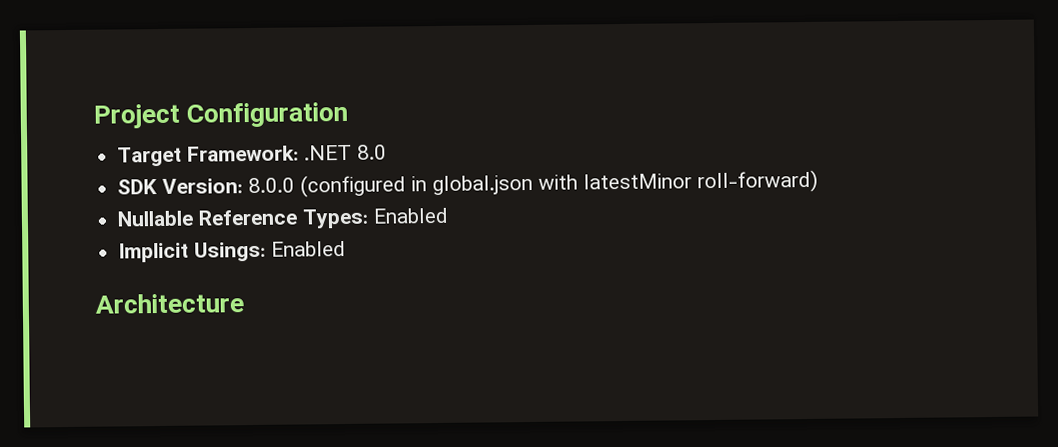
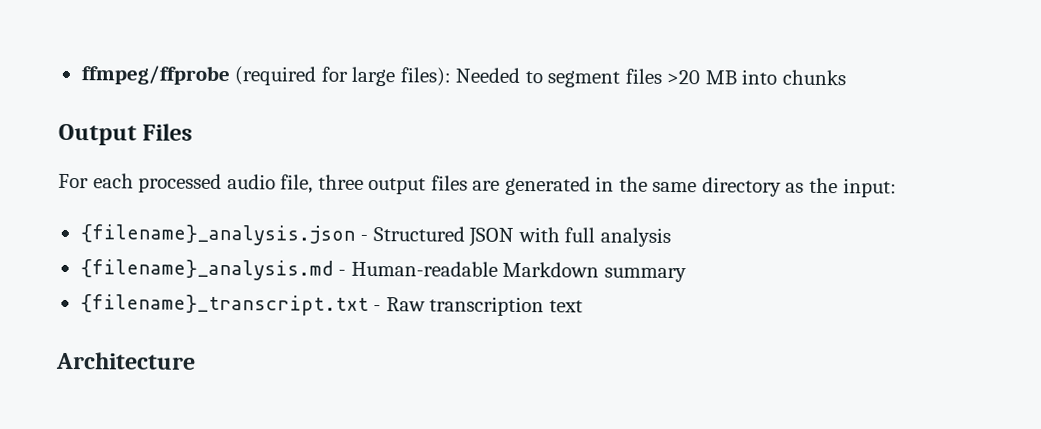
[93,101,349,129] [117,144,388,167] [117,169,819,198] [117,207,449,229] [118,240,347,263] Project Configuration // Target Framework: .NET 8.0 // SDK Version: 8.0.0 (configured in global.json with latestMinor roll-forward) // Nullable Reference Types: Enabled // Implicit Usings: Enabled -> [80,65,846,88] [58,123,194,146] [58,173,897,198] [79,224,671,247] [79,259,687,283] [79,294,583,317] ffmpeg/ffprobe (required for large files): Needed to segment files >20 MB into chunks // Output Files // For each processed audio file, three output files are generated in the same directory as the input: // {filename}_analysis.json - Structured JSON with full analysis // {filename}_analysis.md - Human-readable Markdown summary // {filename}_transcript.txt - Raw transcription text

